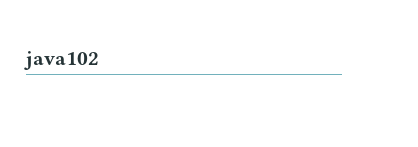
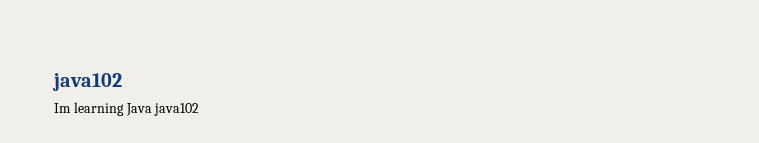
[24,51,99,70] java102 -> [52,73,122,91] [54,102,200,116] java102 // Im learning Java java102

